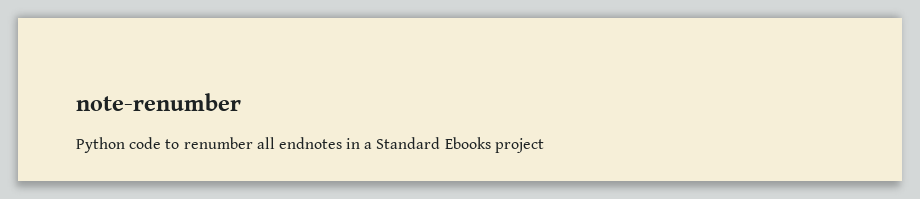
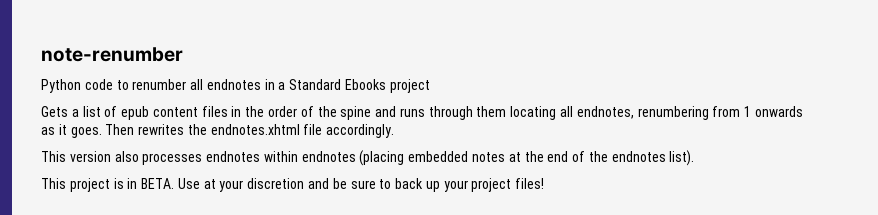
(544, 145) none -> [41,106,803,120] [41,124,395,138] [41,150,695,166] [41,178,545,192] // Gets a list of epub content files in the order of the spine and runs through them locating all endnotes, renumbering from 1 onwards as it goes. Then rewrites the endnotes.xhtml file accordingly. // This version also processes endnotes within endnotes (placing embedded notes at the end of the endnotes list). // This project is in BETA. Use at your discretion and be sure to back up your project files!

